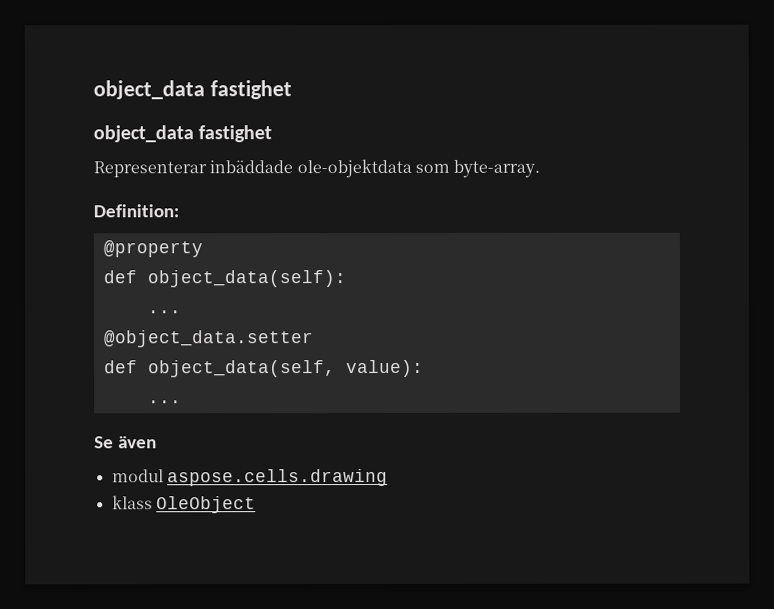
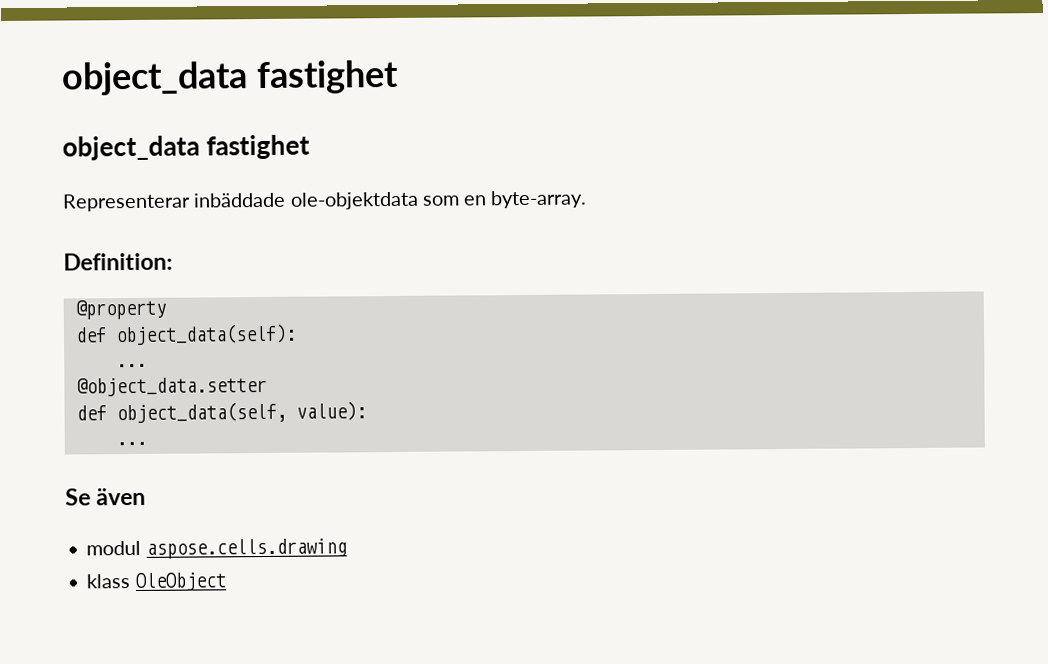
(450, 168) none -> [463,195,488,206] en

